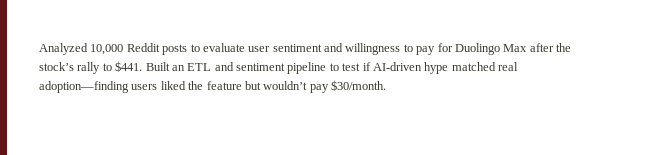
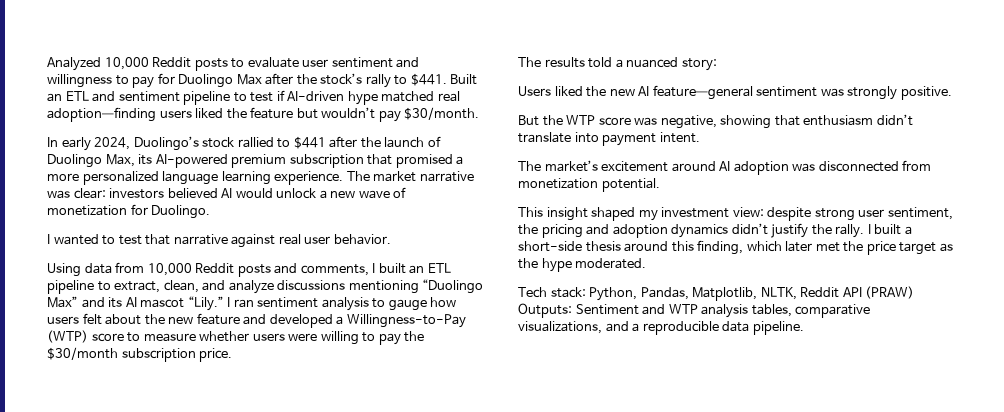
(386, 85) none -> [47,136,441,151] [47,154,464,168] [47,171,474,185] [47,187,407,199] [47,204,211,219] [47,234,391,248] [47,262,451,277] [47,279,484,294] [47,296,457,311] [47,313,466,328] [47,330,425,345] [47,347,233,362] [518,57,717,71] [518,85,952,100] [518,114,913,129] [518,132,700,146] [518,160,932,175] [518,178,660,192] [518,207,953,221] [518,223,912,238] [518,240,953,255] [518,258,647,272] [518,286,915,301] [518,303,871,318] [518,321,804,335] // In early 2024, Duolingo’s stock rallied to $441 after the launch of Duolingo Max, its AI-powered premium subscription that promised a more personalized language learning experience. The market narrative was clear: investors believed AI would unlock a new wave of monetization for Duolingo. // I wanted to test that narrative against real user behavior. // Using data from 10,000 Reddit posts and comments, I built an ETL pipeline to extract, clean, and analyze discussions mentioning “Duolingo Max” and its AI mascot “Lily.” I ran sentiment analysis to gauge how users felt about the new feature and developed a Willingness-to-Pay (WTP) score to measure whether users were willing to pay the $30/month subscription price. // The results told a nuanced story: // Users liked the new AI feature—general sentiment was strongly positive. // But the WTP score was negative, showing that enthusiasm didn’t translate into payment intent. // The market’s excitement around AI adoption was disconnected from monetization potential. // This insight shaped my investment view: despite strong user sentiment, the pricing and adoption dynamics didn’t justify the rally. I built a short-side thesis around this finding, which later met the price target as the hype moderated. // Tech stack: Python, Pandas, Matplotlib, NLTK, Reddit API (PRAW) Outputs: Sentiment and WTP analysis tables, comparative visualizations, and a reproducible data pipeline.

